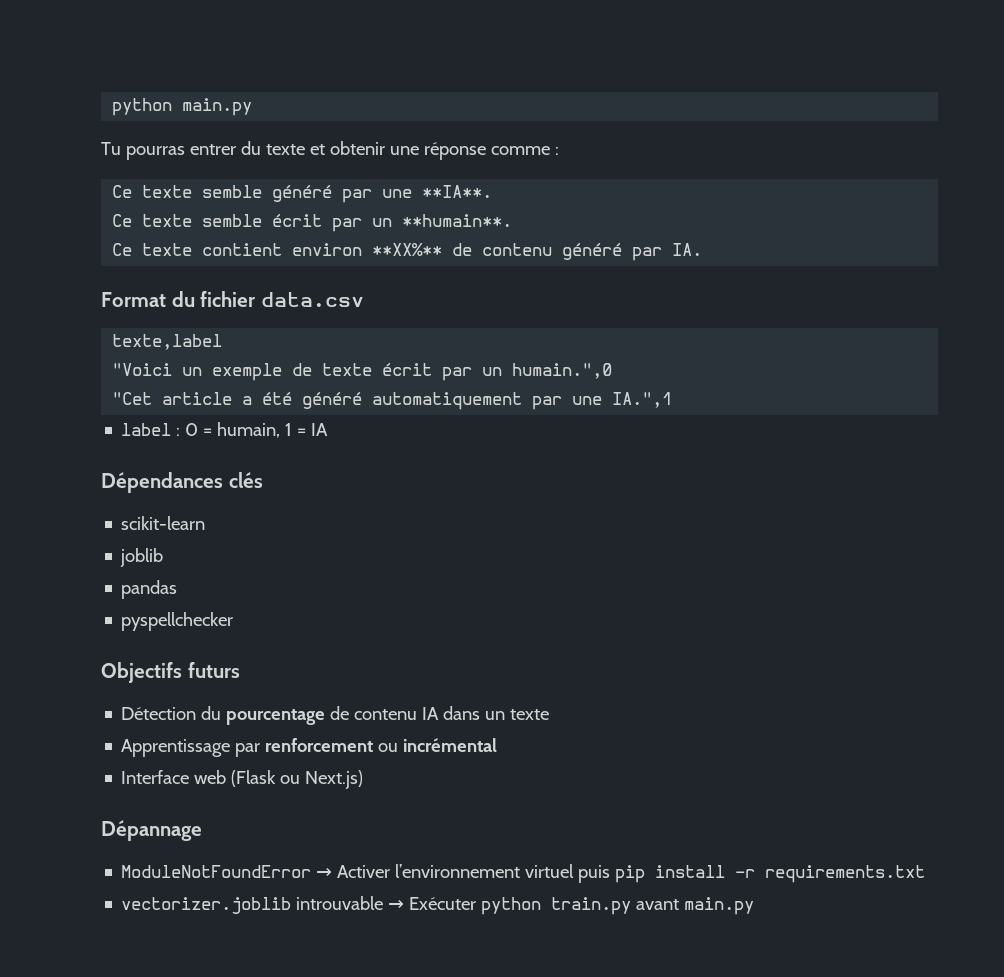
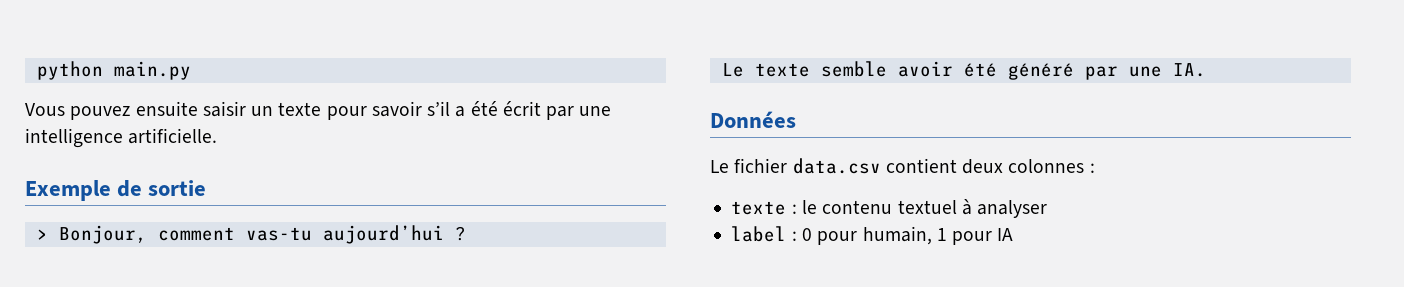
[101,141,559,160] [112,185,493,203] [112,214,513,232] [112,243,663,261] Tu pourras entrer du texte et obtenir une réponse comme : // Ce texte semble généré par une **IA**. // Ce texte semble écrit par un **humain**. // Ce texte contient environ **XX%** de contenu généré par -> [25,101,612,120] [25,128,218,148] [25,180,207,201] [36,225,466,244] [721,61,1162,80] Vous pouvez ensuite saisir un texte pour savoir s’il a été écrit par une intelligence artificielle. // Exemple de sortie // > Bonjour, comment vas-tu aujourd’hui ? // Le texte semble avoir été généré par une
[101,291,195,307] Format du -> [710,111,796,128] [710,160,729,173] Données // Le
[112,334,223,350] [112,363,613,381] [112,392,673,410] // texte,label // "Voici un exemple de texte écrit par un humain.",0 // "Cet article a été généré automatiquement par une IA.",1 -> [885,158,1095,174] [731,199,1048,218] contient deux colonnes : // texte : le contenu textuel à analyser
[203,428,213,436] = -> [817,231,858,245] pour
[297,423,329,436] [101,472,263,493] [121,516,206,530] [120,548,164,567] [121,580,178,599] [121,612,234,631] [101,662,240,683] [121,706,550,725] [121,738,498,757] [121,770,364,789] [101,820,202,841] [121,864,926,883] [121,896,755,915] = IA // Dépendances clés // scikit-learn // joblib // pandas // pyspellchecker // Objectifs futurs // Détection du pourcentage de contenu IA dans un texte // Apprentissage par renforcement ou incrémental // Interface web (Flask ou Next.js) // Dépannage // ModuleNotFoundError → Activer l’environnement virtuel puis pip install -r requirements.txt // vectorizer.joblib introuvable → Exécuter python train.py avant main.py -> [952,228,1014,245] pour IA

